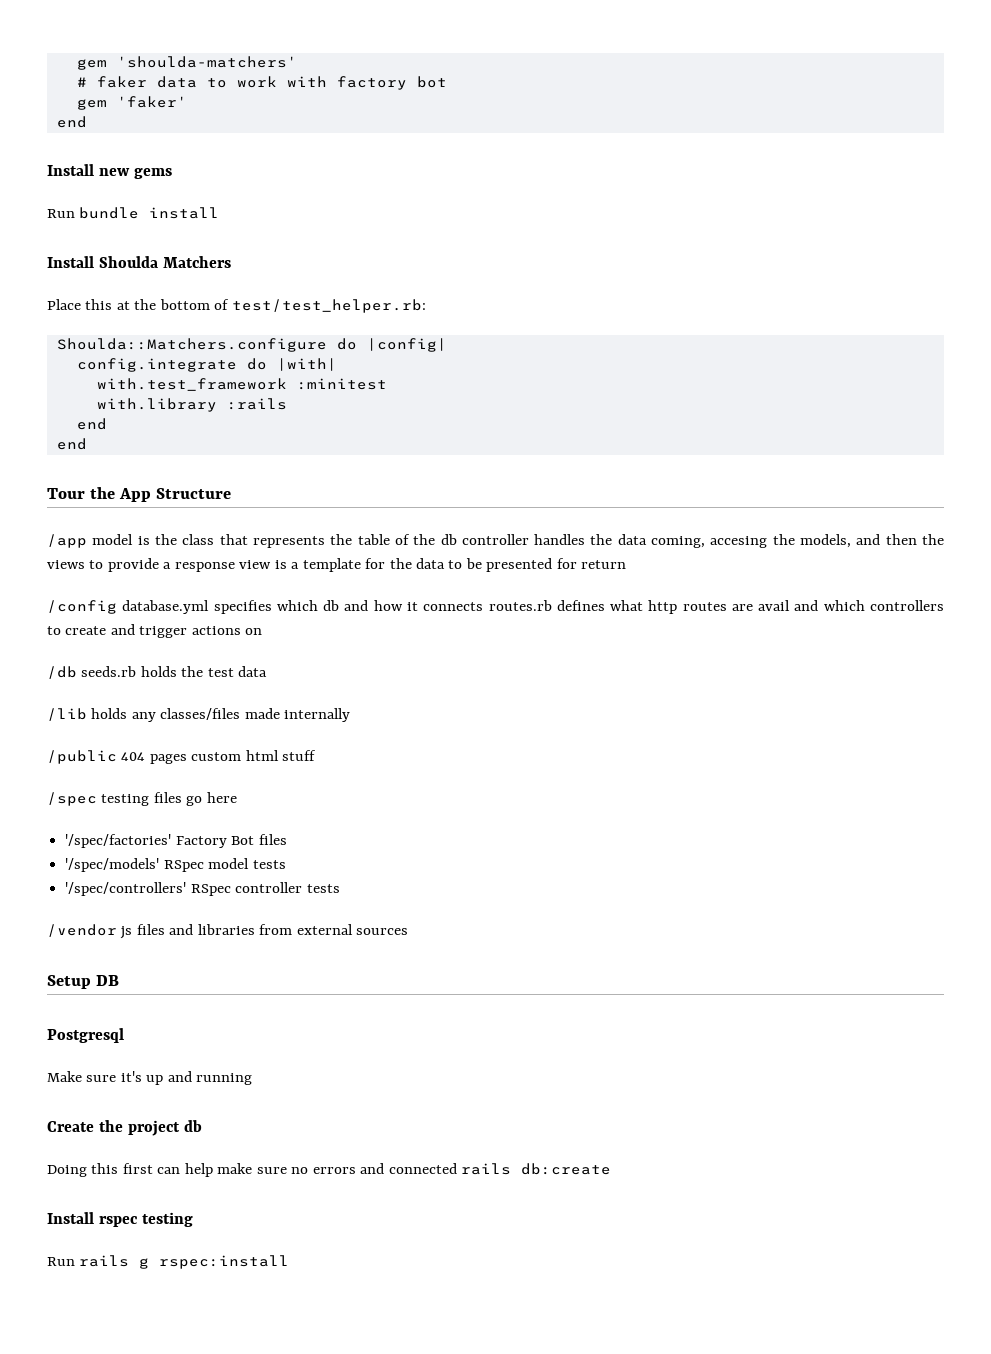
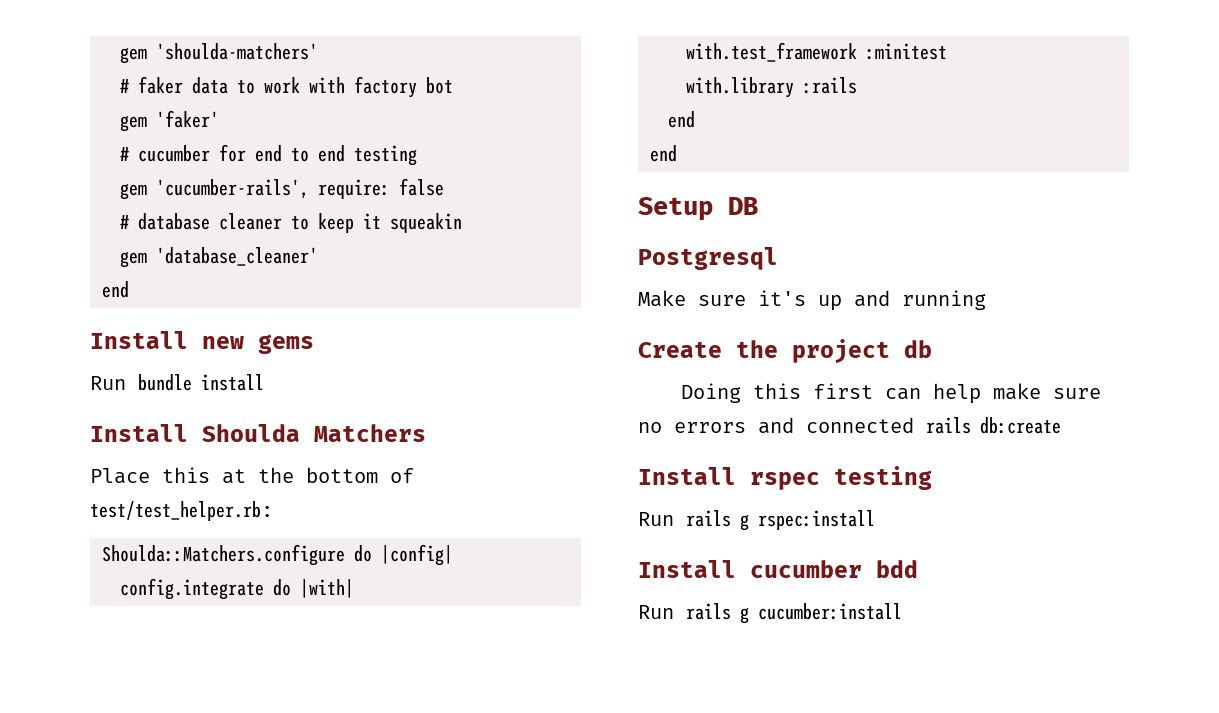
(187, 102) none -> [120,144,417,166] [120,178,444,200] [120,213,462,233] [120,247,318,268] // # cucumber for end to end testing // gem 'cucumber-rails', require: false // # database cleaner to keep it squeakin // gem 'database_cleaner'
[47,487,232,502] [47,534,945,548] [47,558,627,572] [47,600,945,614] [47,624,263,638] [47,666,268,679] [47,708,351,722] [47,750,317,764] [47,792,237,806] [65,834,287,848] [65,858,286,872] [65,882,340,896] [47,924,409,939] // Tour the App Structure // /app model is the class that represents the table of the db controller handles the data coming, accesing the models, and then the views to provide a response view is a template for the data to be presented for return // /config database.yml specifies which db and how it connects routes.rb defines what http routes are avail and which controllers to create and trigger actions on // /db seeds.rb holds the test data // /lib holds any classes/files made internally // /public 404 pages custom html stuff // /spec testing files go here // '/spec/factories' Factory Bot files // '/spec/models' RSpec model tests // '/spec/controllers' RSpec controller tests // /vendor js files and libraries from external sources -> (677, 153) none
(290, 1262) none -> [638,560,918,578] [638,603,902,624] // Install cucumber bdd // Run rails g cucumber:install

